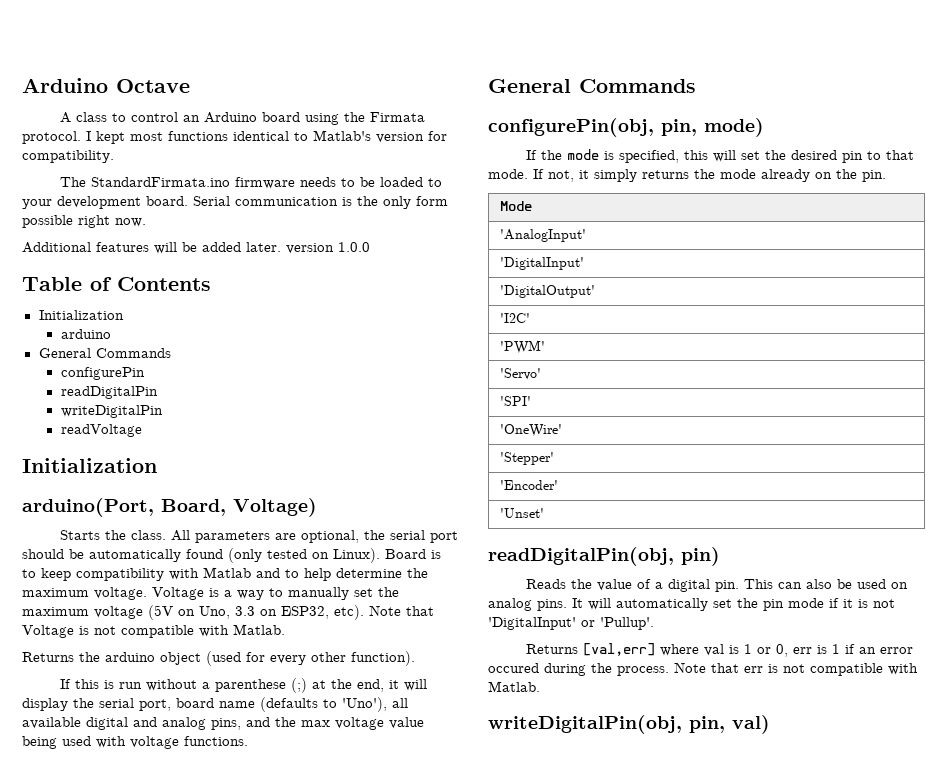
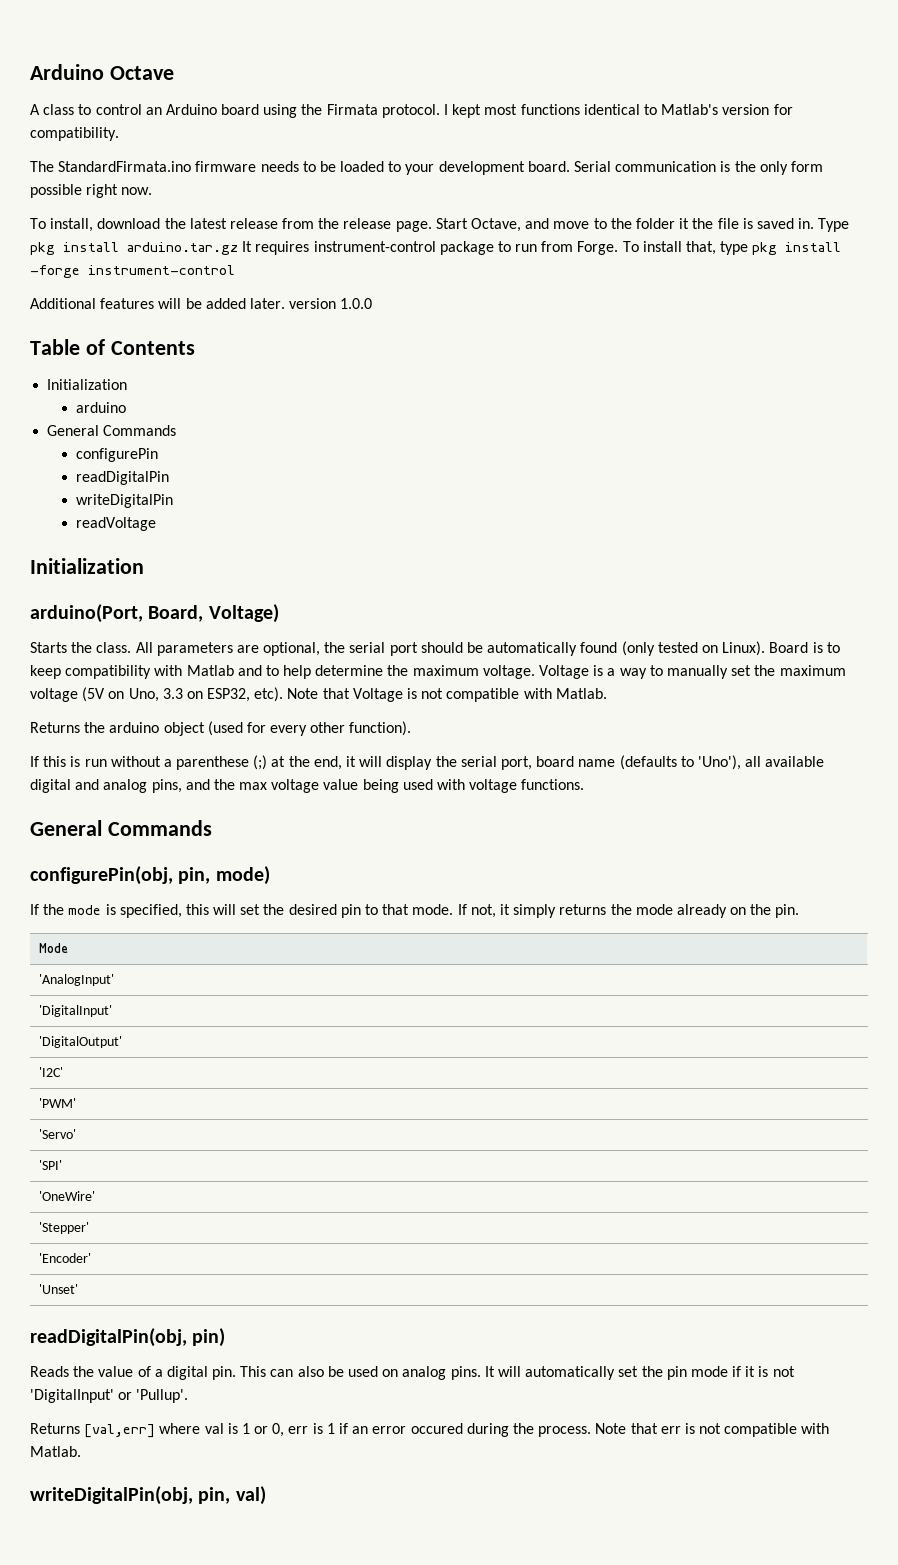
(146, 222) none -> [30,218,850,232] [30,241,842,255] [30,265,235,278] // To install, download the latest release from the release page. Start Octave, and move to the folder it the file is saved in. Type pkg install arduino.tar.gz It requires instrument-control package to run from Forge. To install that, type pkg install -forge instrument-control

